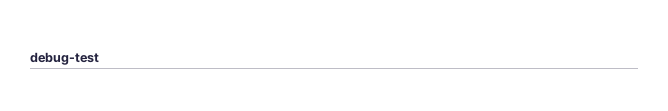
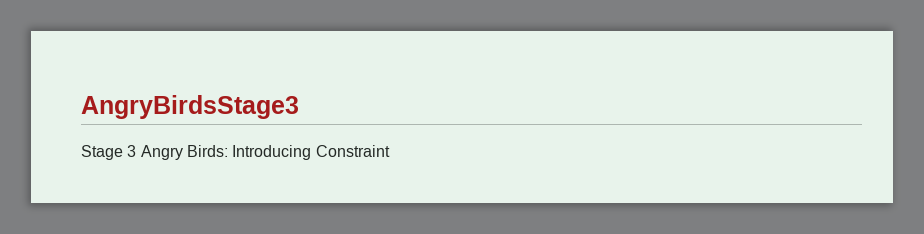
[30,52,99,65] debug-test -> [81,95,299,119] [81,145,390,160] AngryBirdsStage3 // Stage 3 Angry Birds: Introducing Constraint

